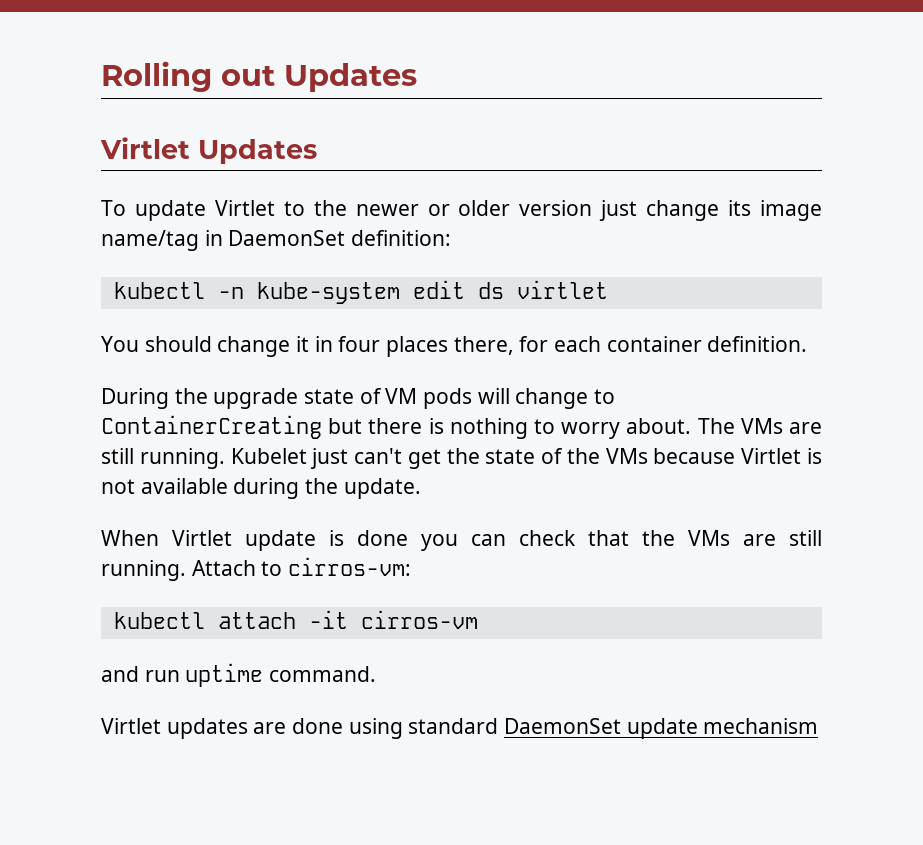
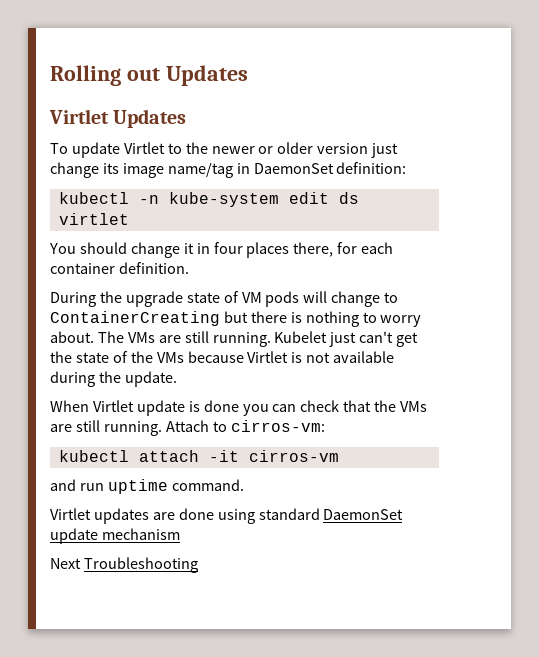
(819, 726) none -> [50,557,198,573] // Next Troubleshooting

